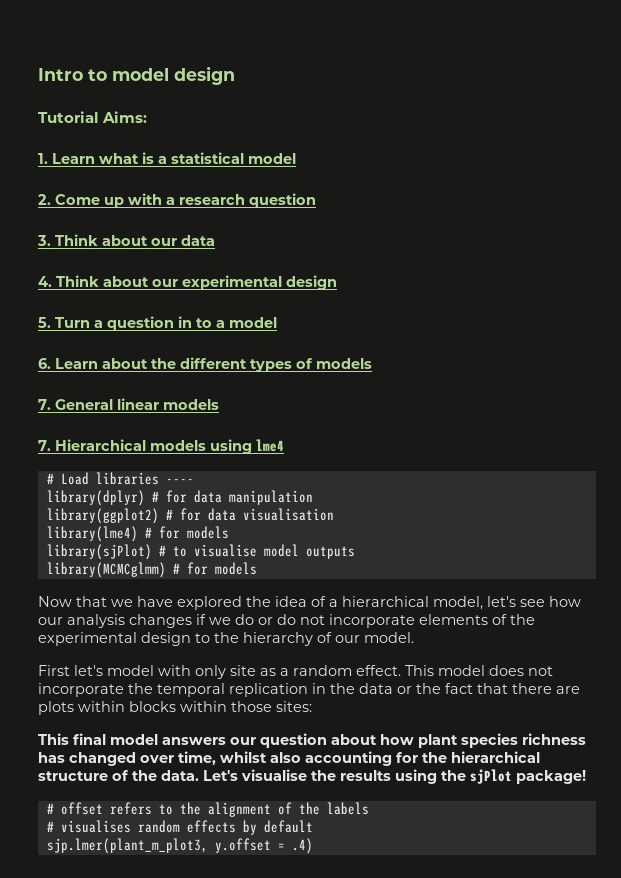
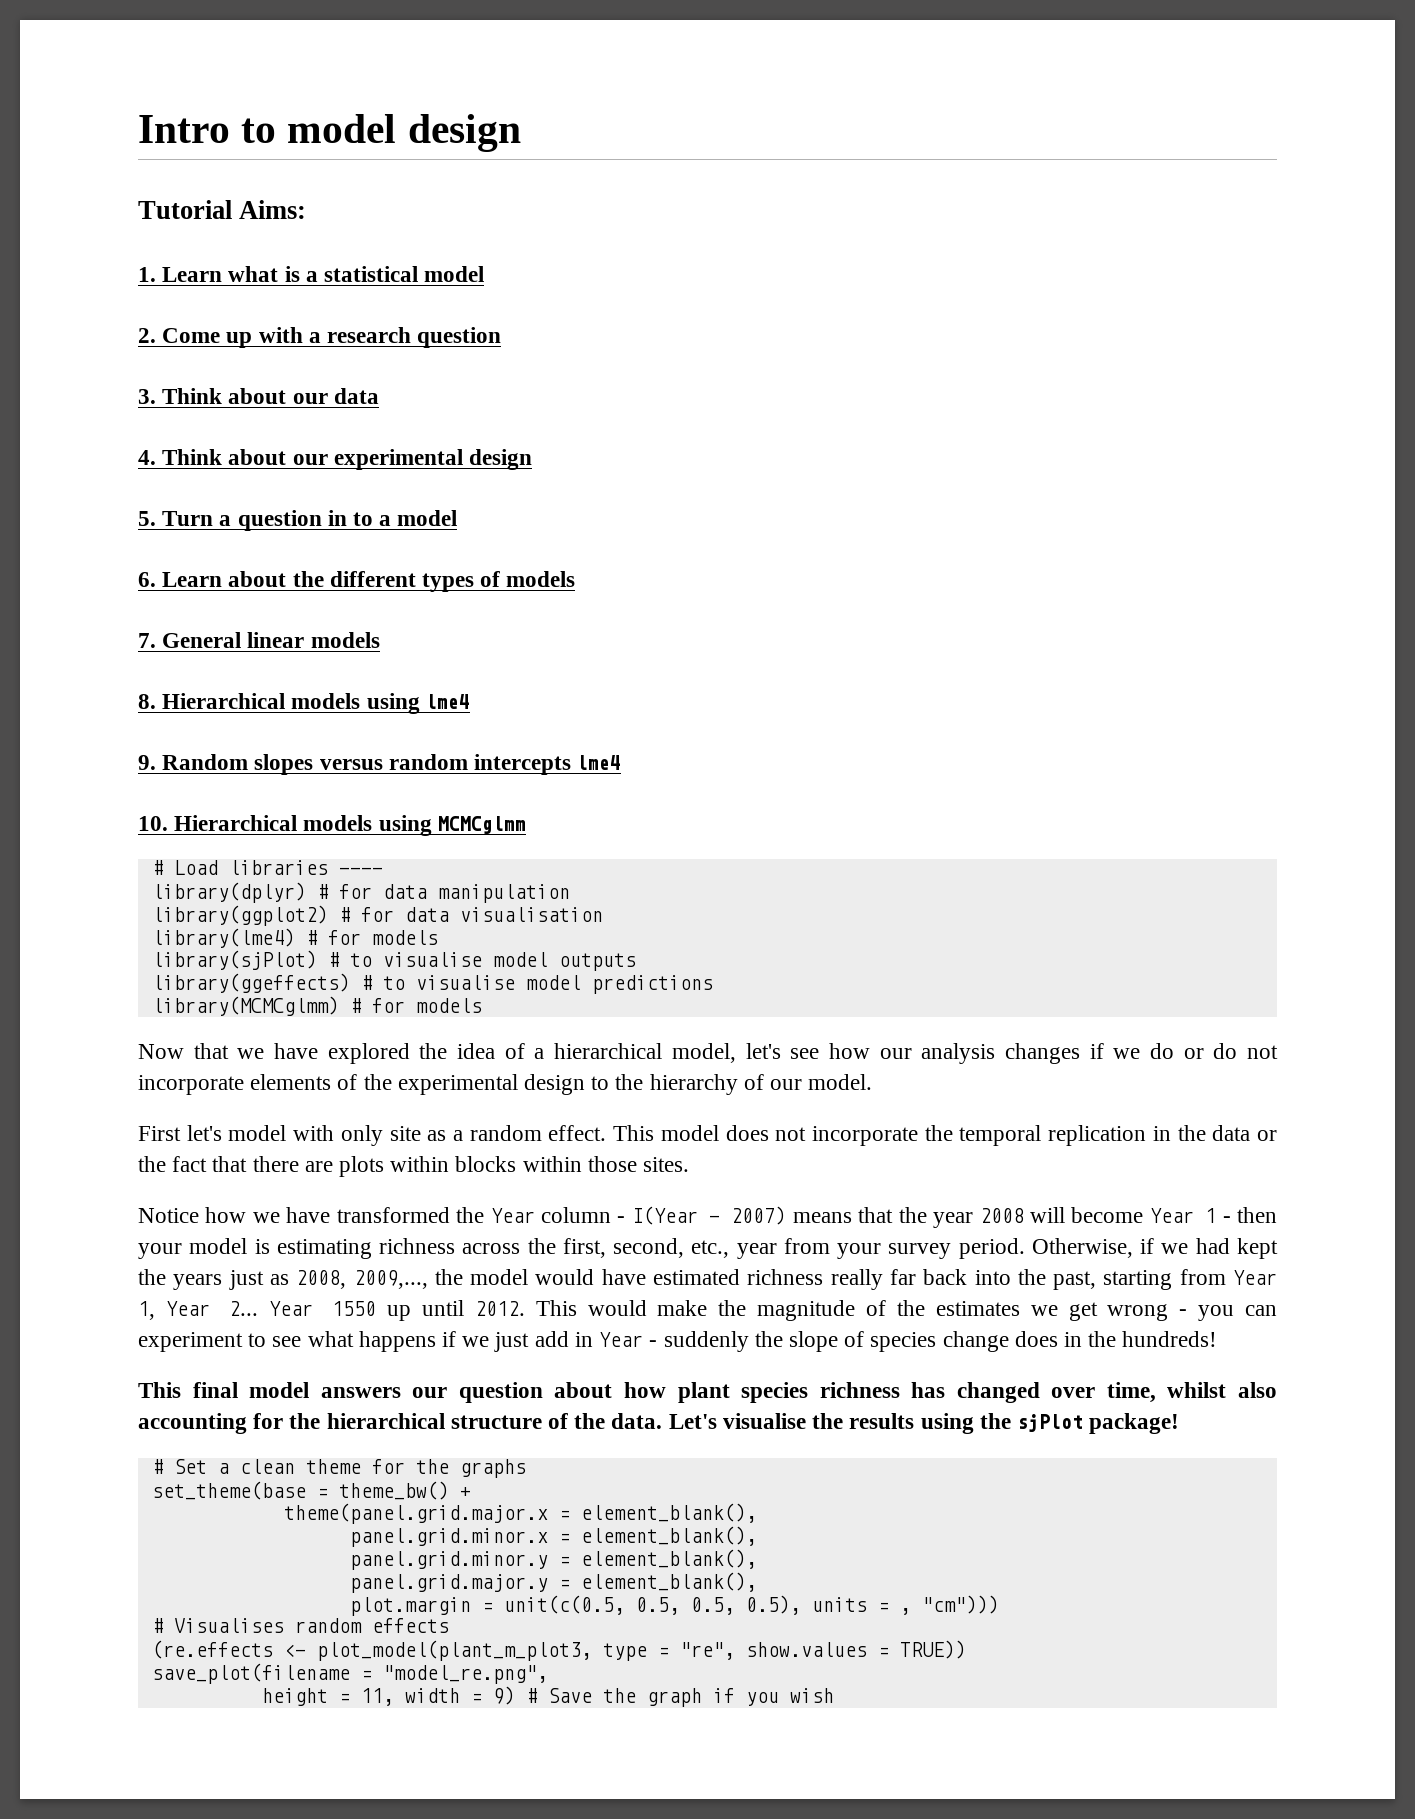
[38,440,51,451] 7. -> [138,694,156,709] 8.
(284, 445) none -> [138,754,622,775] [138,815,526,836] // 9. Random slopes versus random intercepts lme4 // 10. Hierarchical models using MCMCglmm
(355, 552) none -> [151,973,713,994] // library(ggeffects) # to visualise model predictions
[276,701,312,712] sites: -> [643,1157,690,1172] [138,1206,1277,1228] [138,1238,1279,1259] [138,1269,1277,1290] [138,1300,1277,1321] [138,1331,1218,1352] sites. // Notice how we have transformed the Year column - I(Year - 2007) means that the year 2008 will become Year 1 - then your model is estimating richness across the first, second, etc., year from your survey period. Otherwise, if we had kept the years just as 2008, 2009,..., the model would have estimated richness really far back into the past, starting from Year 1, Year 2... Year 1550 up until 2012. This would make the magnitude of the estimates we get wrong - you can experiment to see what happens if we just add in Year - suddenly the slope of species change does in the hundreds!
[60,802,369,817] [46,820,131,833] offset refers to the alignment of the labels // # visualises -> [173,1459,526,1478] [151,1481,471,1500] [283,1503,757,1524] [349,1526,757,1547] [349,1549,757,1570] [349,1572,757,1593] [349,1595,999,1616] [151,1618,284,1633] Set a clean theme for the graphs // set_theme(base = theme_bw() + // theme(panel.grid.major.x = element_blank(), // panel.grid.minor.x = element_blank(), // panel.grid.minor.y = element_blank(), // panel.grid.major.y = element_blank(), // plot.margin = unit(c(0.5, 0.5, 0.5, 0.5), units = , "cm"))) // # Visualises
[242,820,313,835] [46,838,313,854] by default // sjp.lmer(plant_m_plot3, y.offset = .4) -> [151,1640,966,1661] [151,1663,548,1684] [261,1686,834,1707] // (re.effects <- plot_model(plant_m_plot3, type = "re", show.values = TRUE)) // save_plot(filename = "model_re.png", // height = 11, width = 9) # Save the graph if you wish

